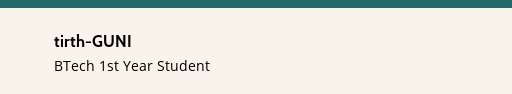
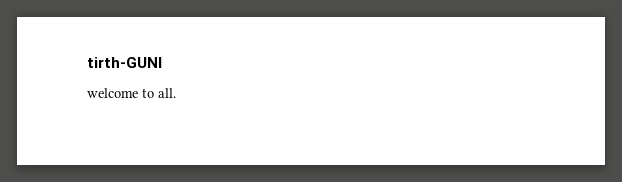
[54,60,210,71] BTech 1st Year Student -> [87,88,176,98] welcome to all.

